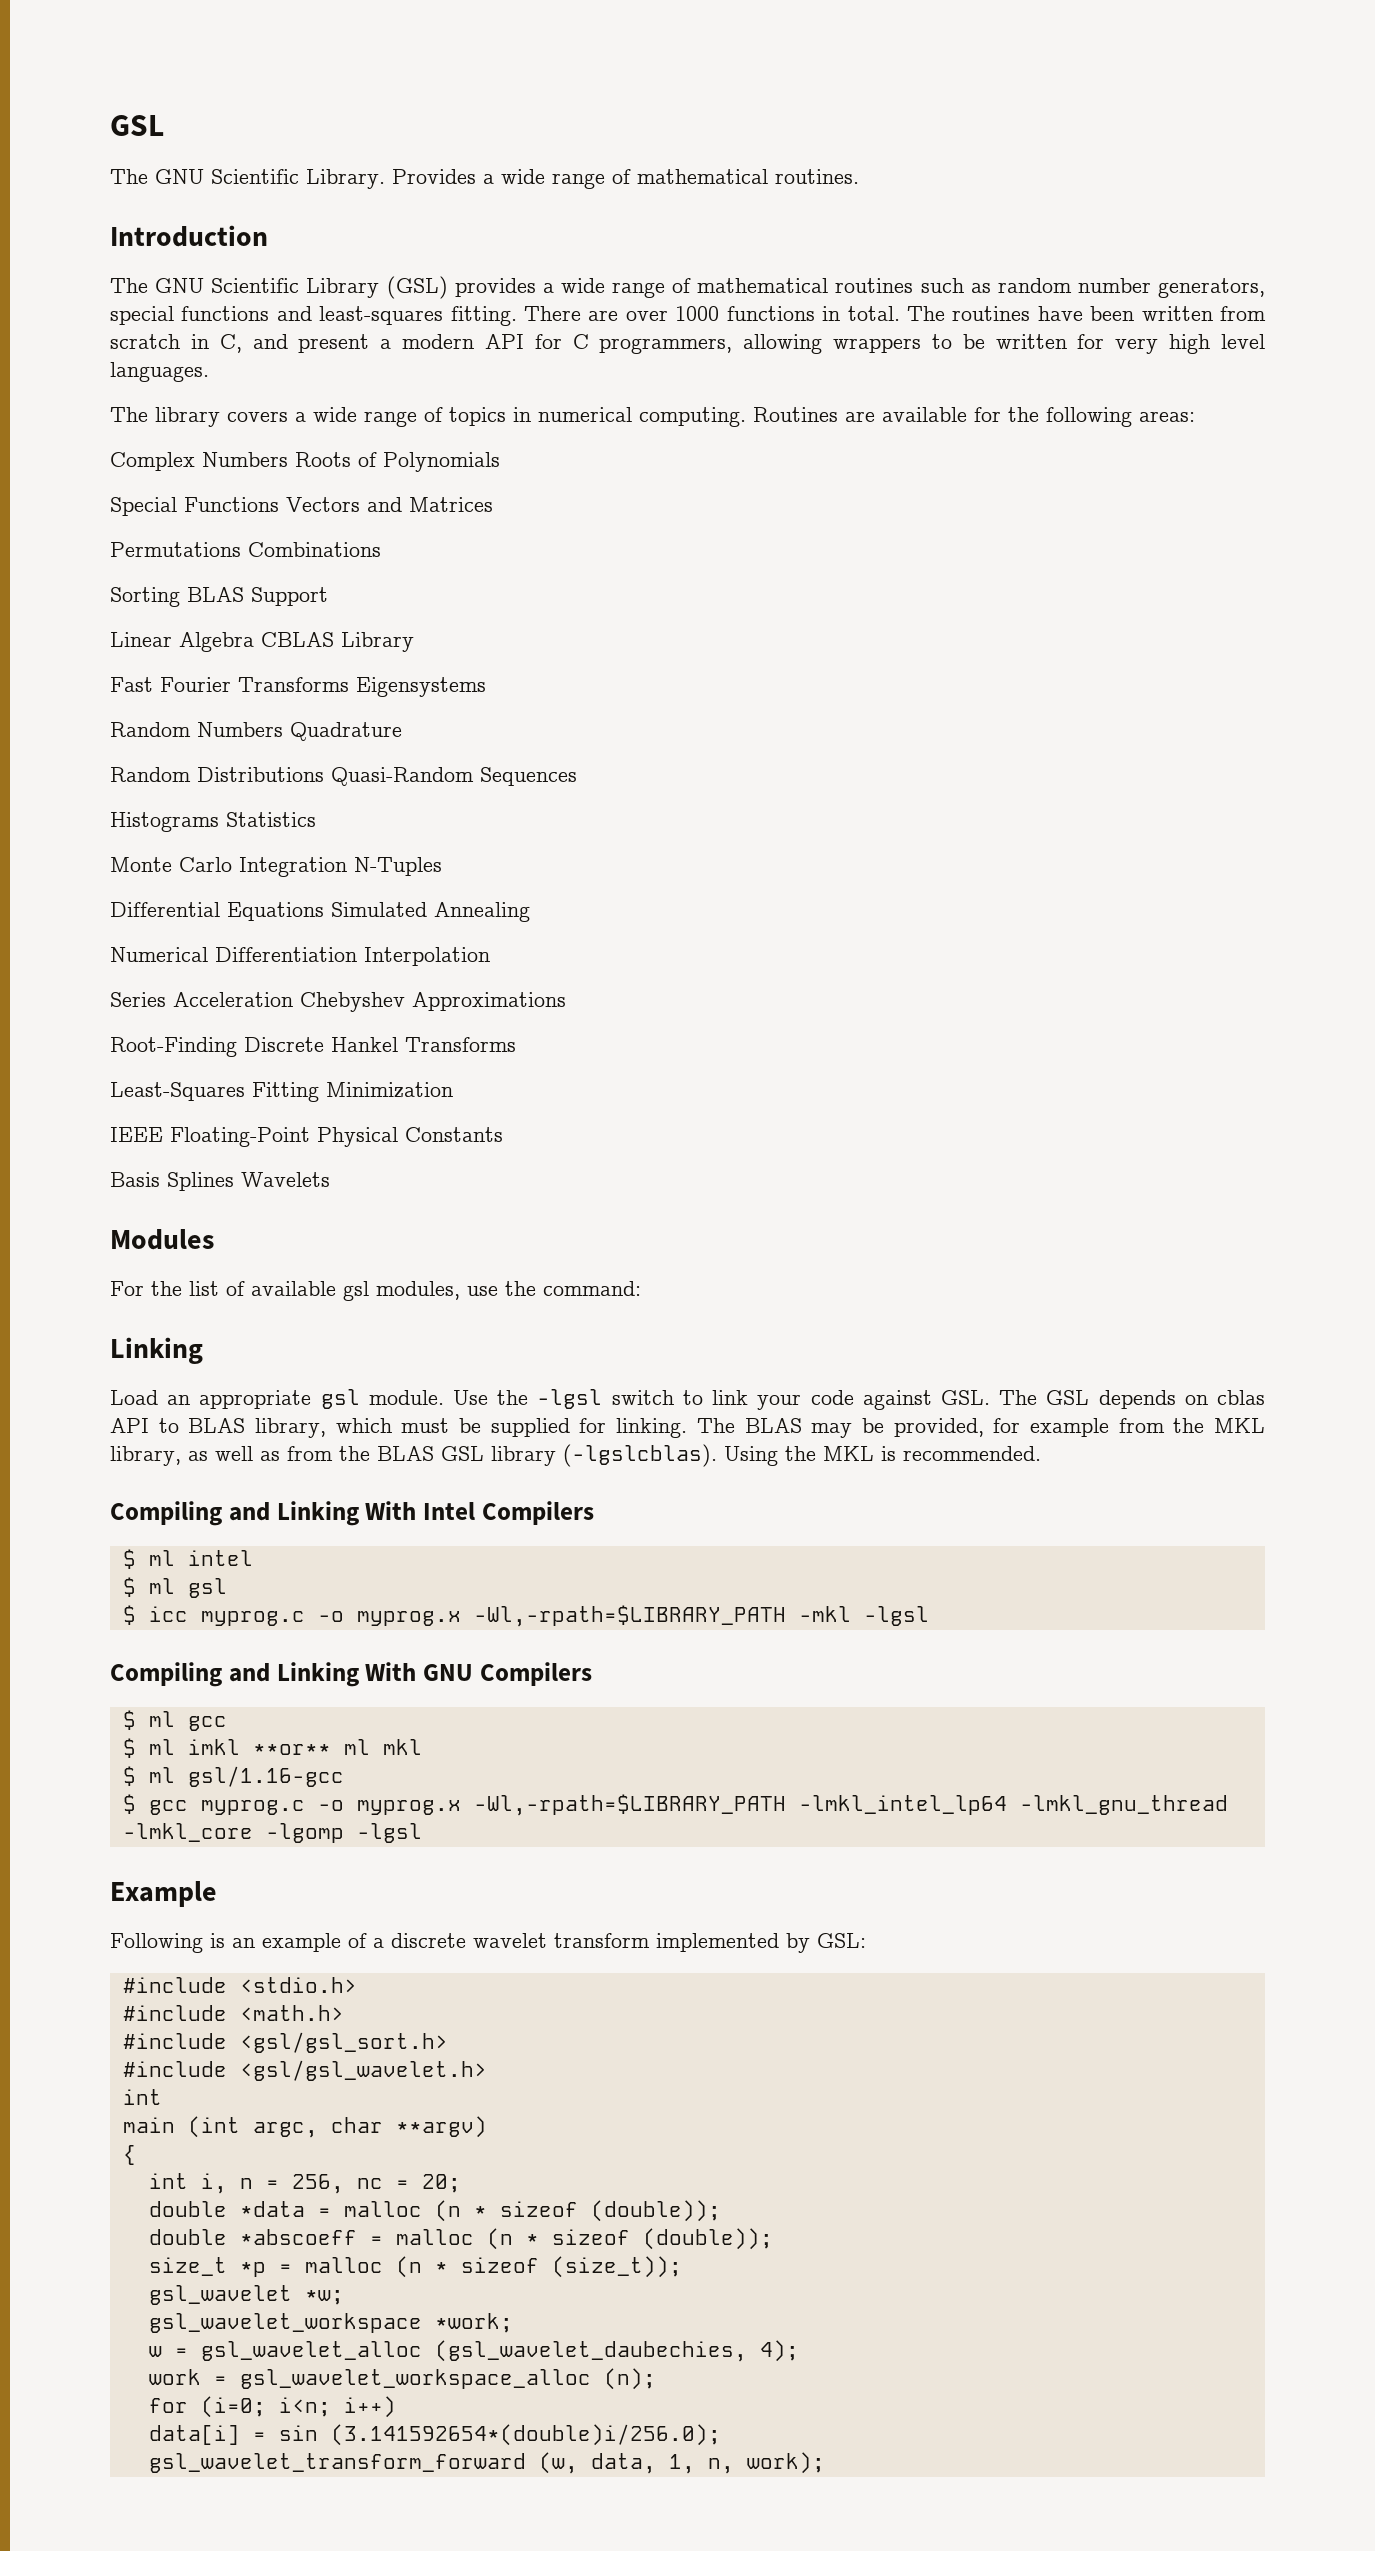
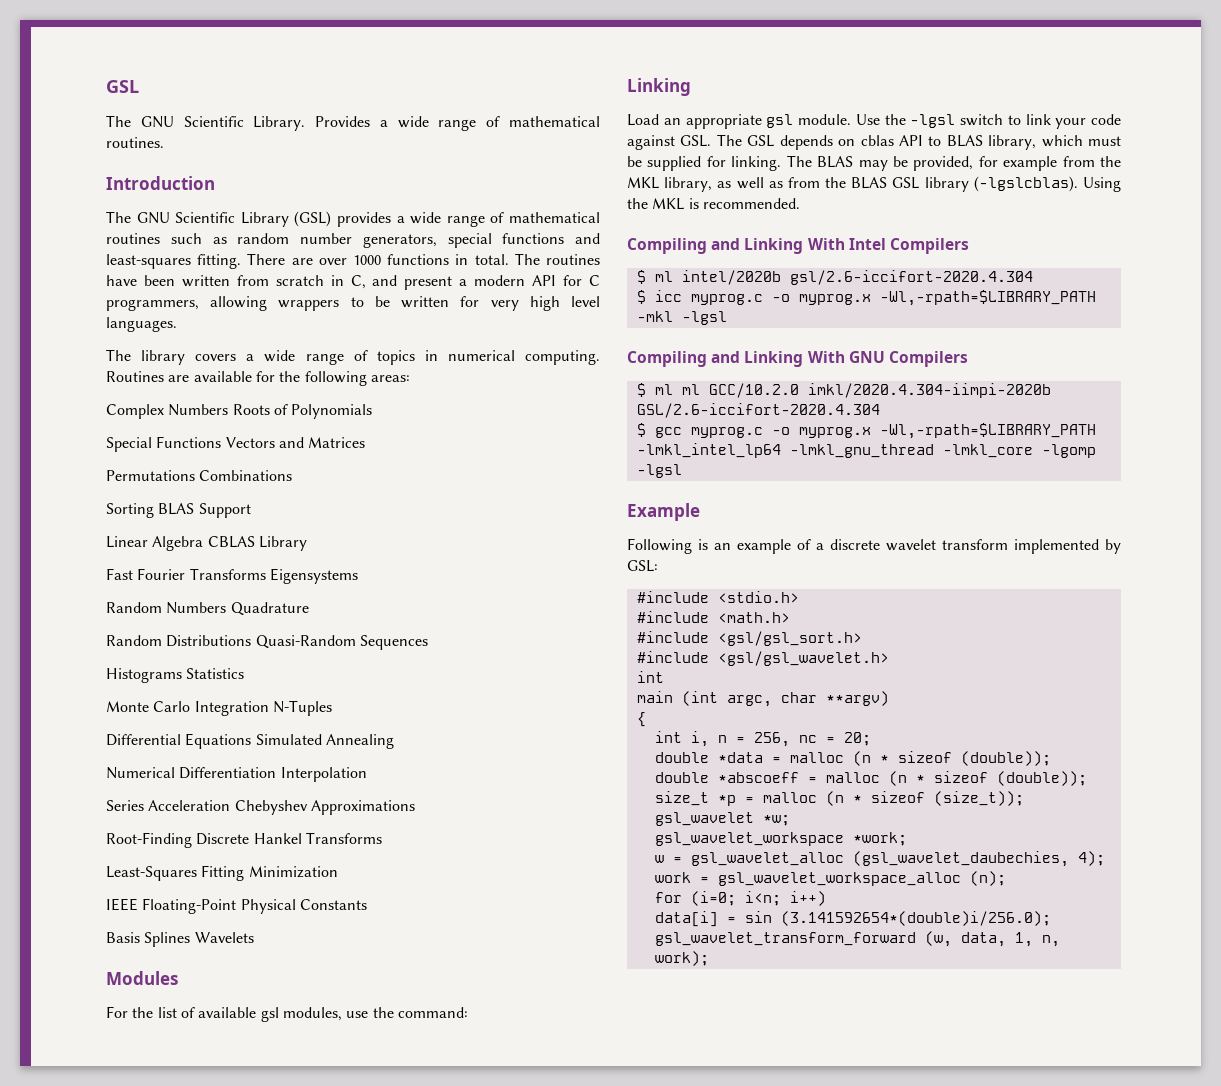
[187,1550,253,1566] [122,1577,227,1598] intel // $ ml gsl -> [681,270,1033,285] intel/2020b gsl/2.6-iccifort-2020.4.304
[187,1716,227,1731] [122,1738,422,1758] [122,1766,344,1787] gcc // $ ml imkl **or** ml mkl // $ ml gsl/1.16-gcc -> [681,383,1051,398] [636,403,880,418] ml GCC/10.2.0 imkl/2020.4.304-iimpi-2020b GSL/2.6-iccifort-2020.4.304

